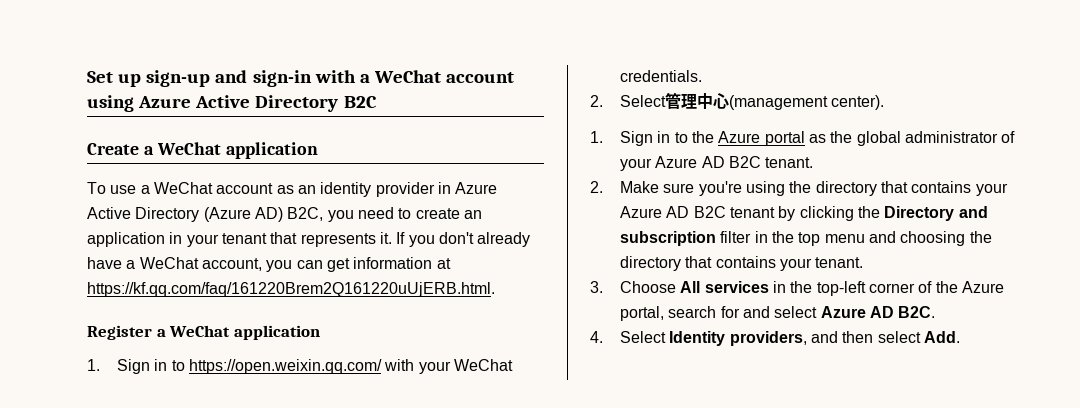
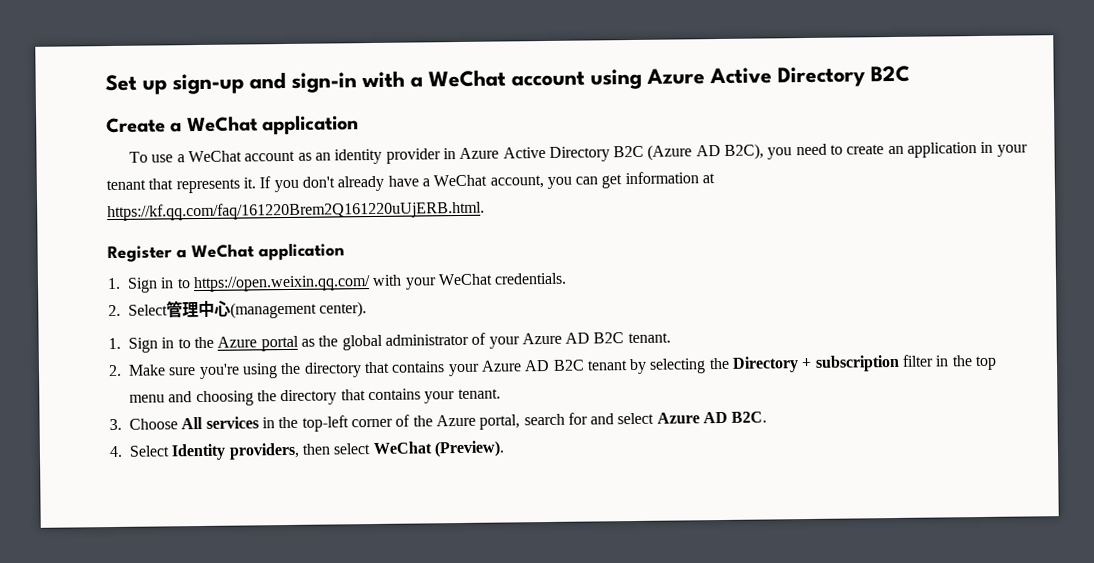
[203,207,324,222] (Azure AD) B2C, -> [613,143,765,161] B2C (Azure AD B2C),
[799,206,854,221] clicking -> [649,358,707,374] selecting
[958,206,988,218] and -> [801,357,813,369] +
[811,331,839,343] and -> (300, 451) none
[924,331,961,343] Add. -> [372,440,505,458] WeChat (Preview).

